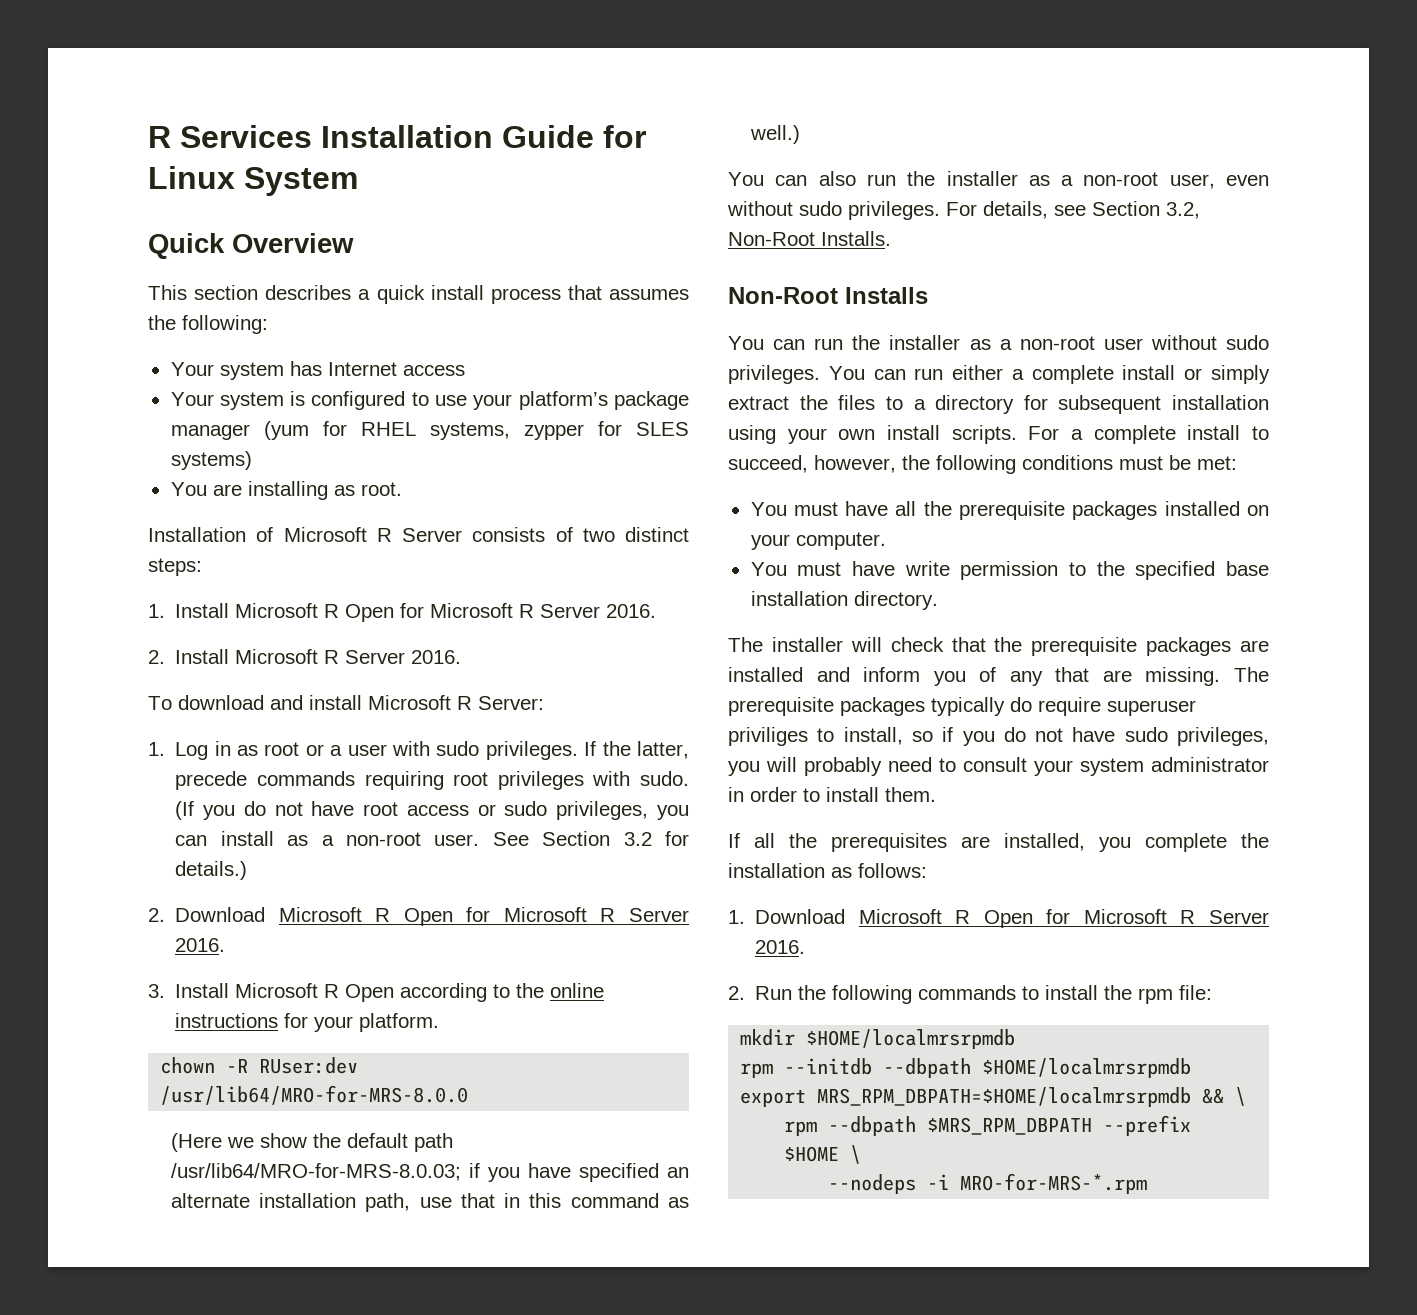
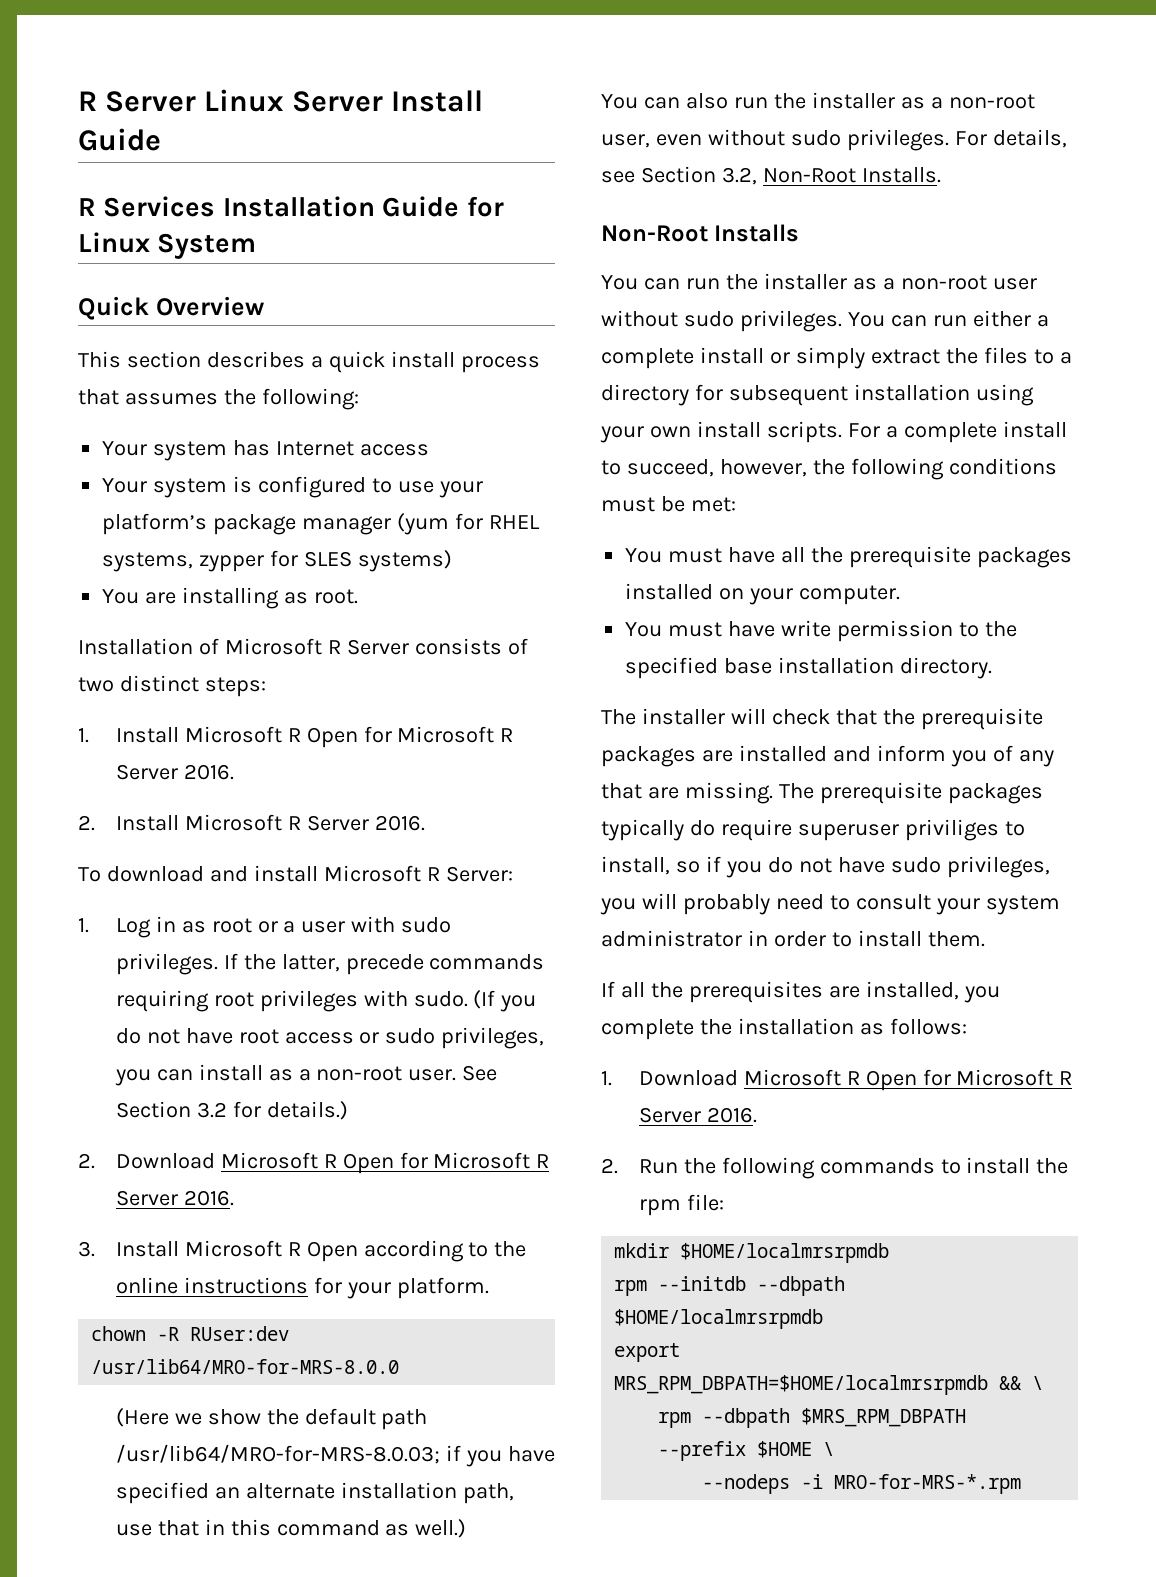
[148,126,171,148] R -> [78,89,484,112] [78,128,161,151] [78,198,96,216] R Server Linux Server Install Guide // R

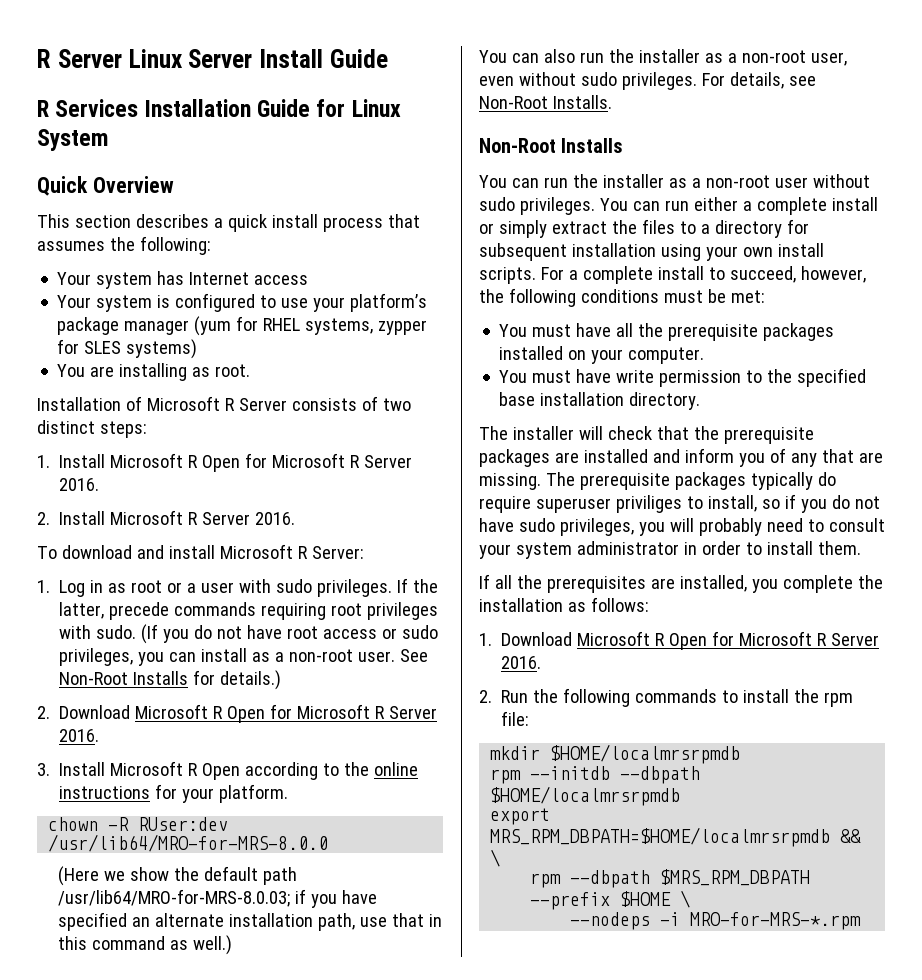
[115,1101,227,1118] Section 3.2 -> [59,671,189,685] Non-Root Installs
[640,166,757,185] Section 3.2, -> (816, 81) none

